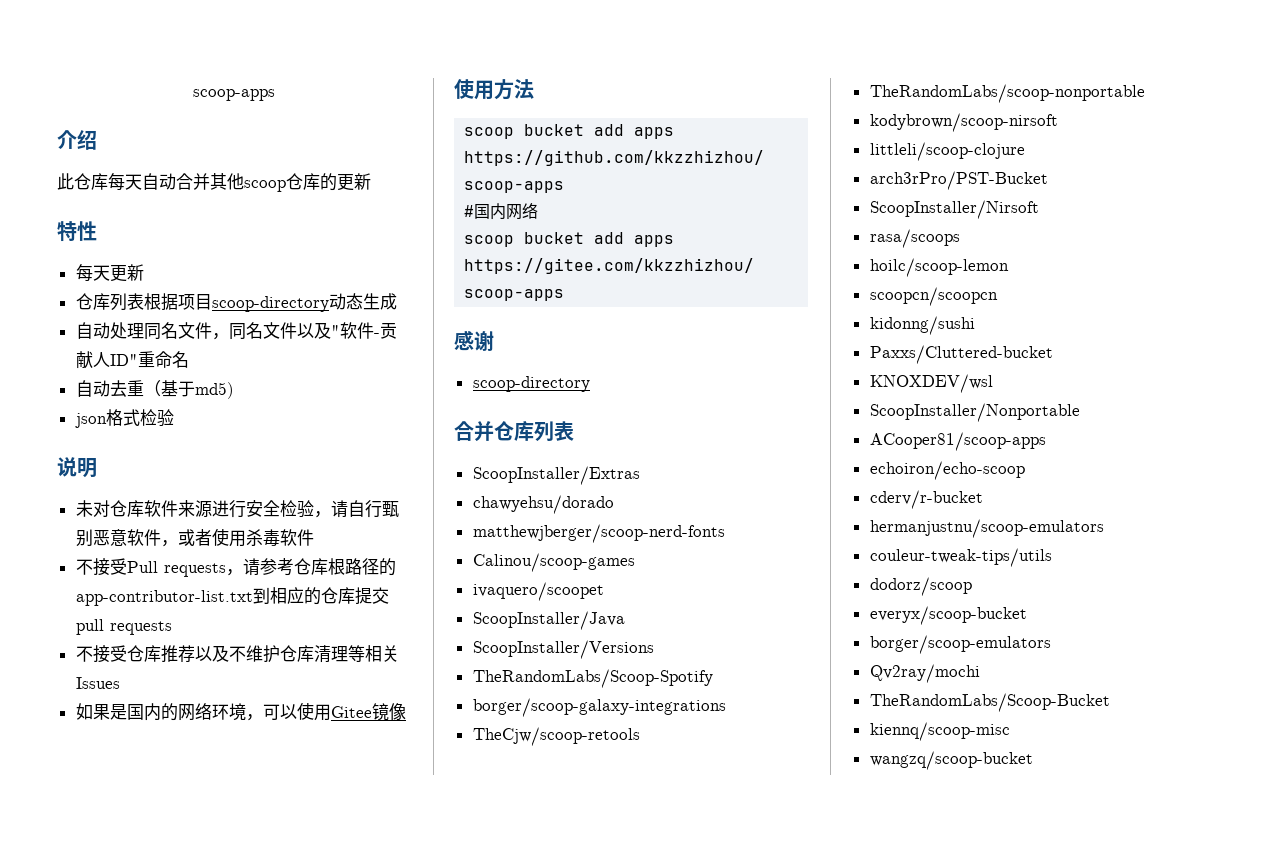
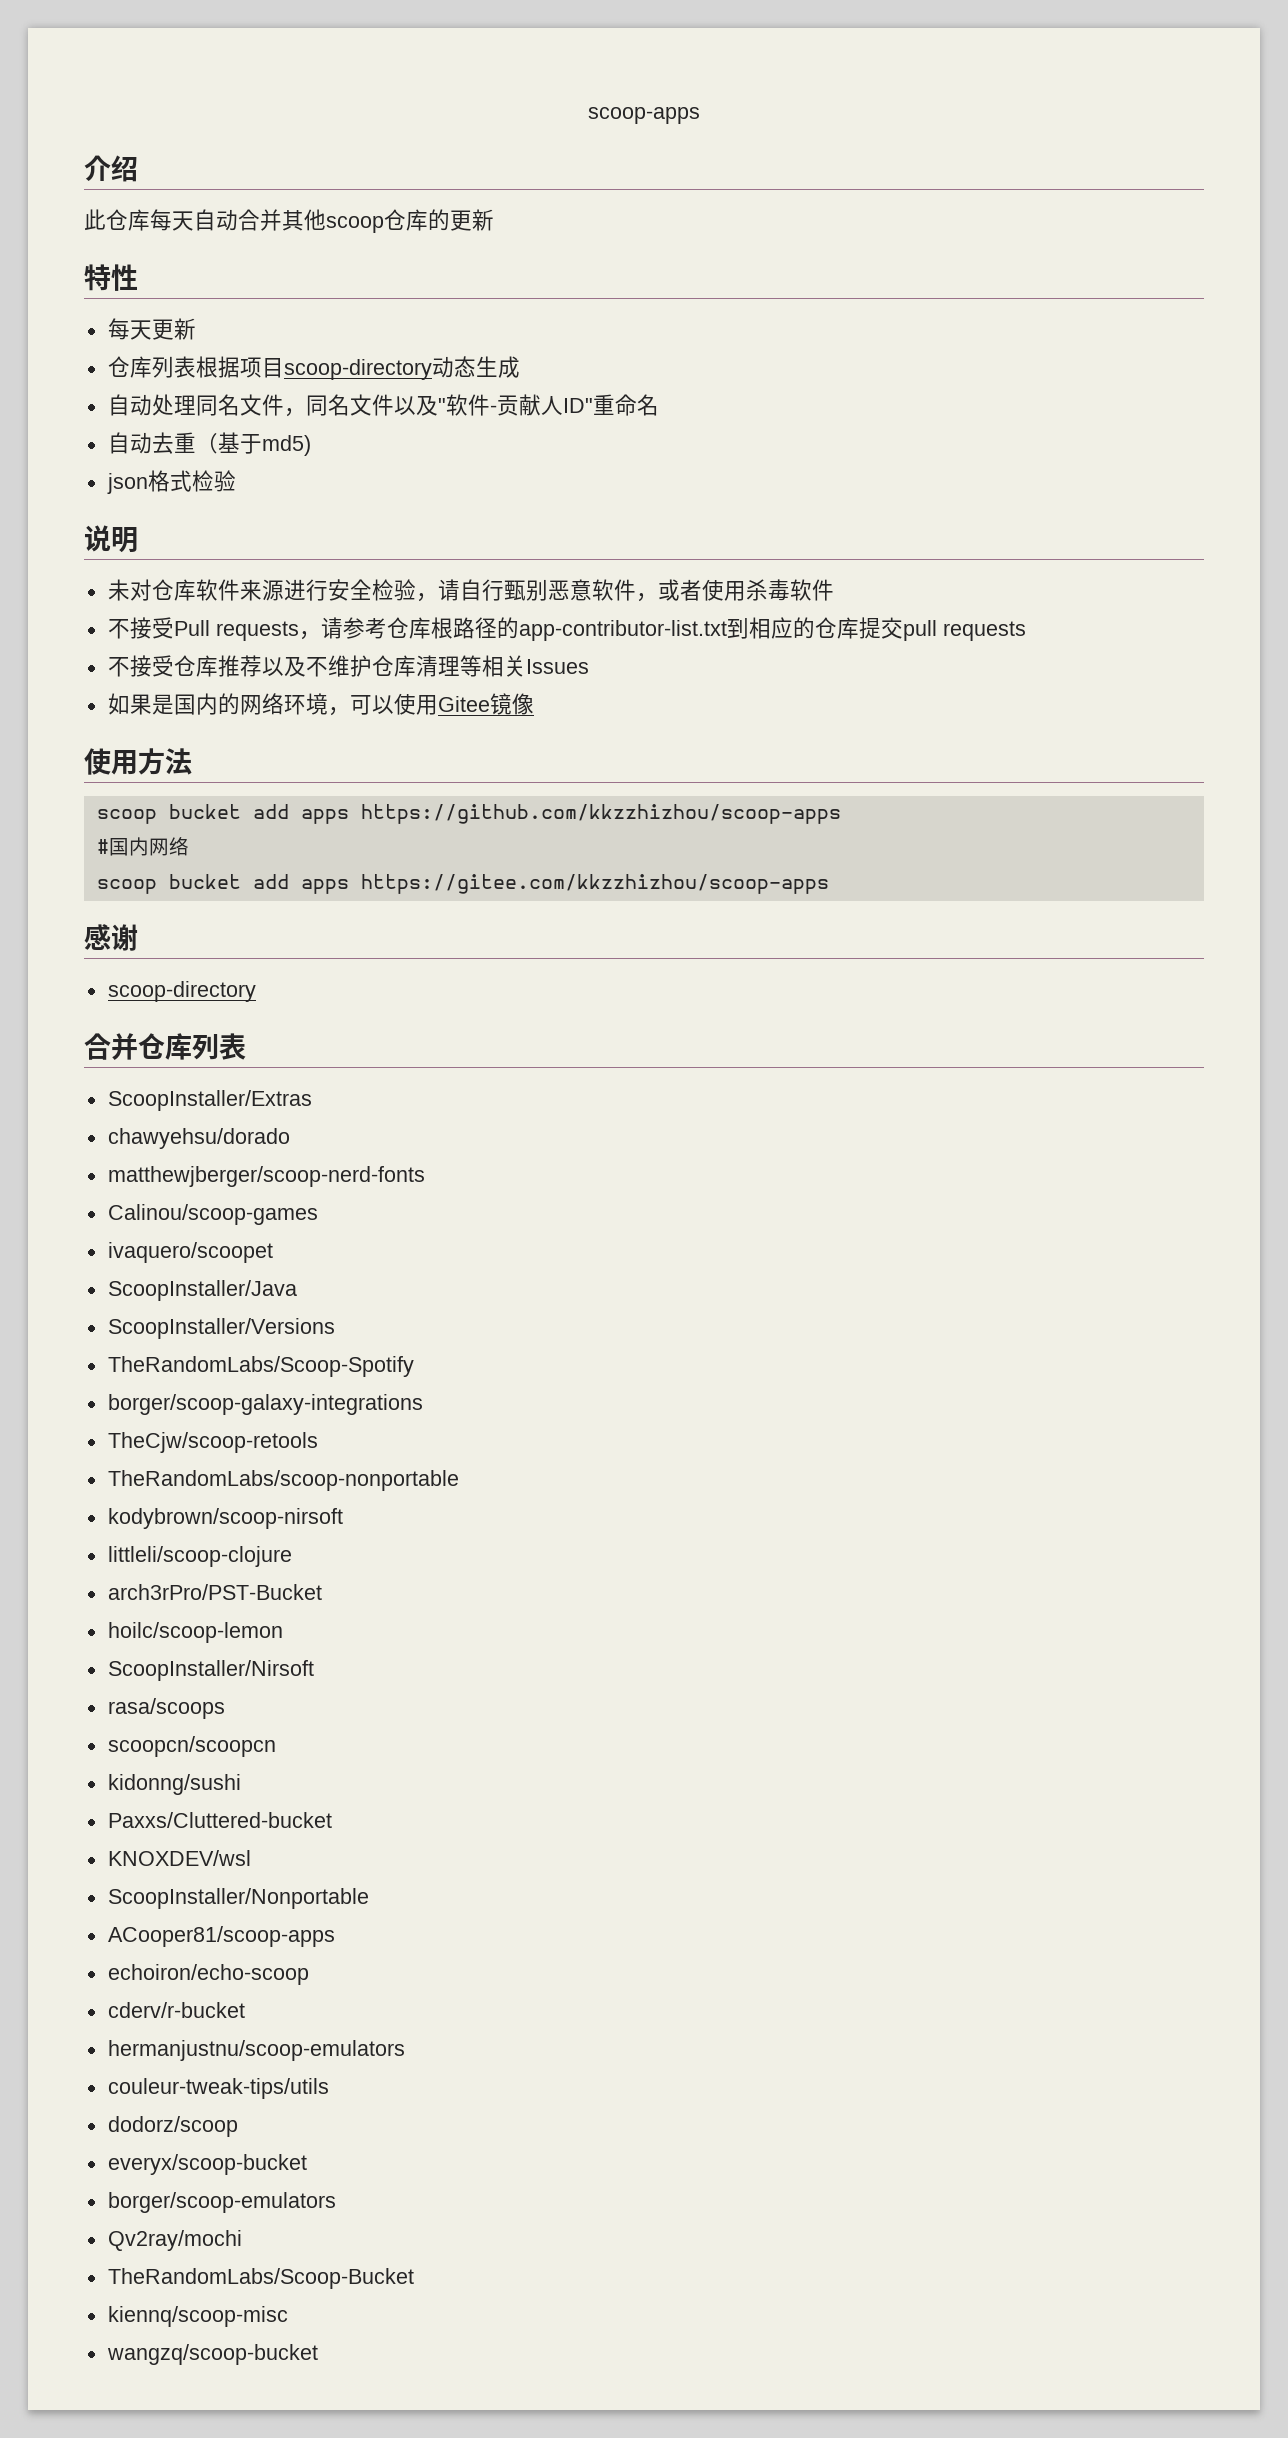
(1048, 180) none -> [107,1622,283,1643] // hoilc/scoop-lemon
[869,258,1009,277] // hoilc/scoop-lemon -> (225, 1708) none

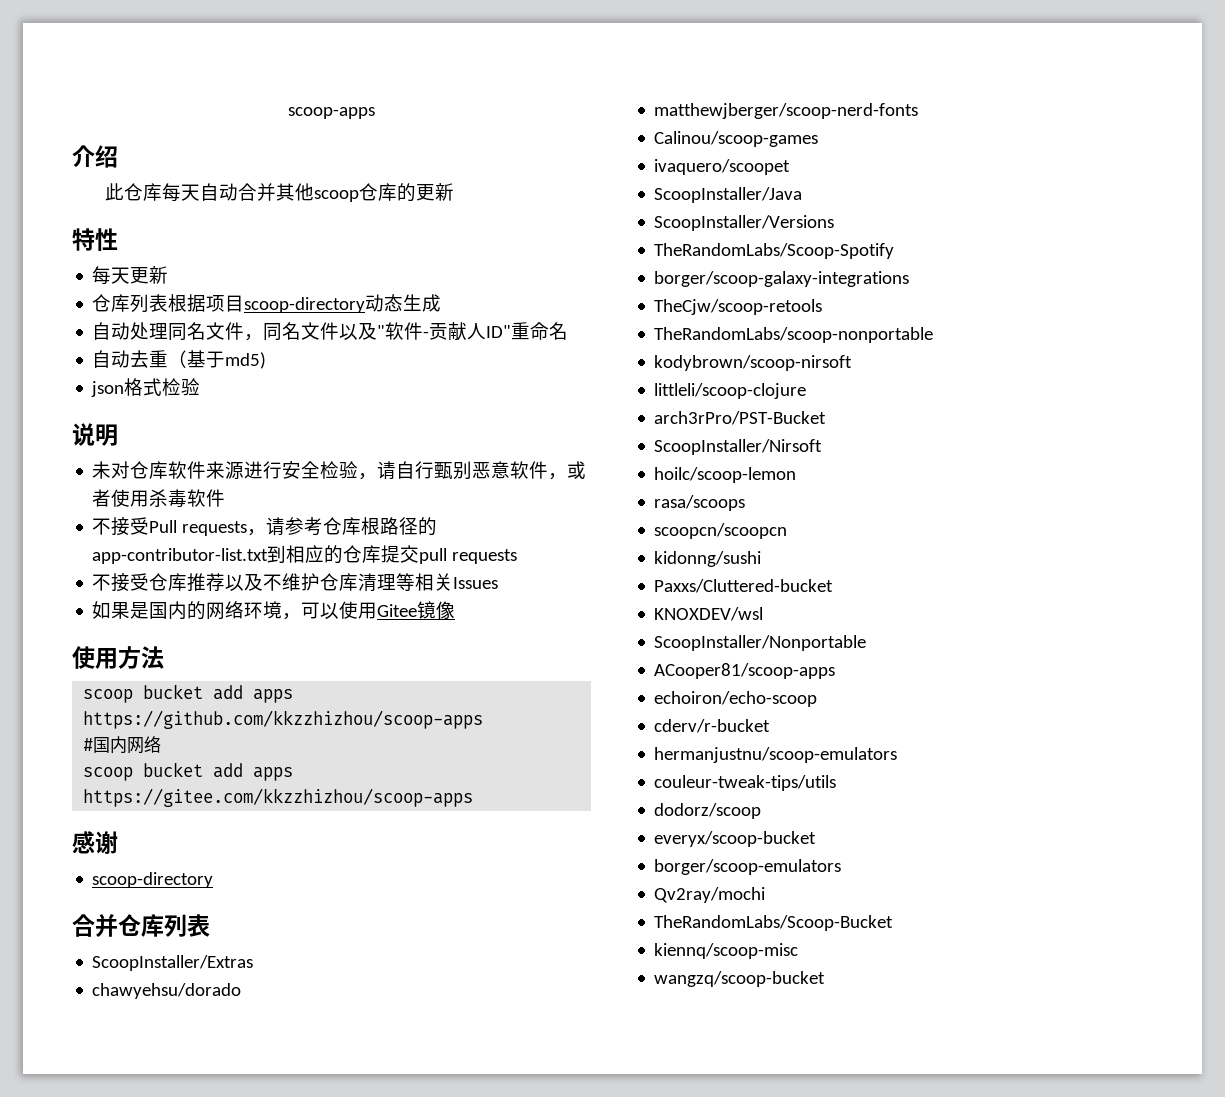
(322, 1592) none -> [654,439,823,455] // ScoopInstaller/Nirsoft
[107,1660,314,1681] // ScoopInstaller/Nirsoft -> (797, 475) none

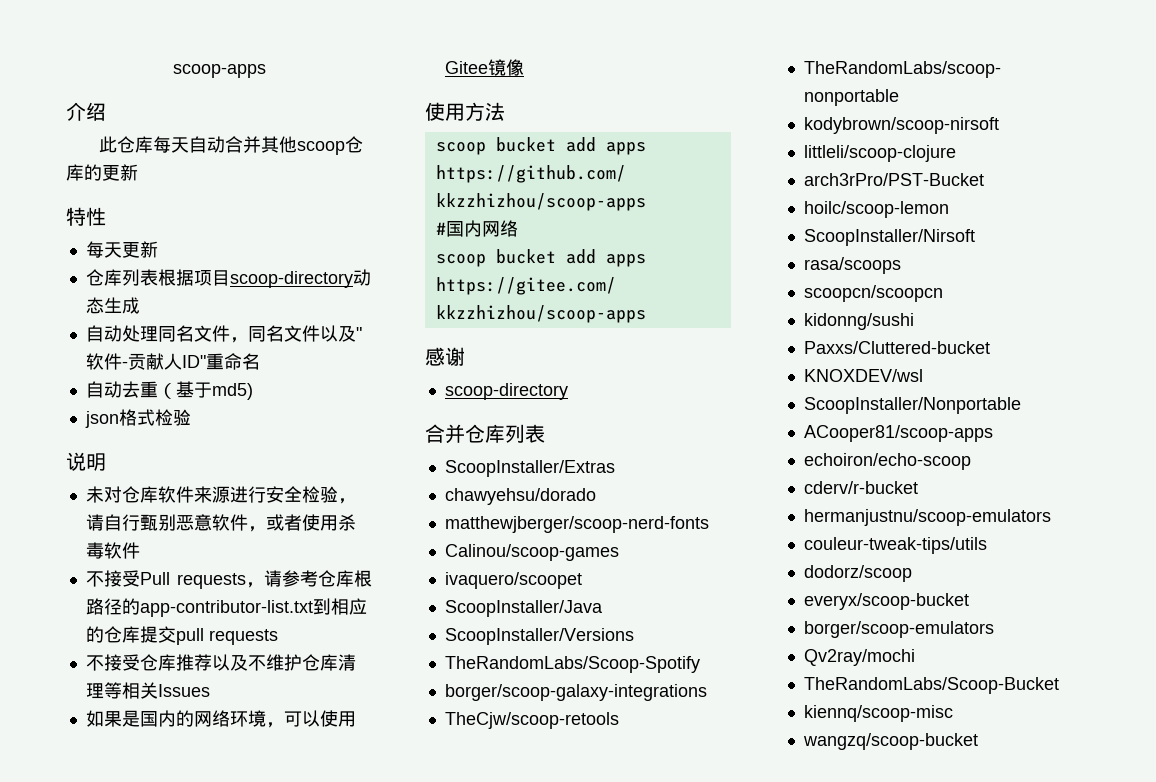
(827, 418) none -> [803,201,949,218] // hoilc/scoop-lemon
[654,467,797,483] // hoilc/scoop-lemon -> (975, 237) none

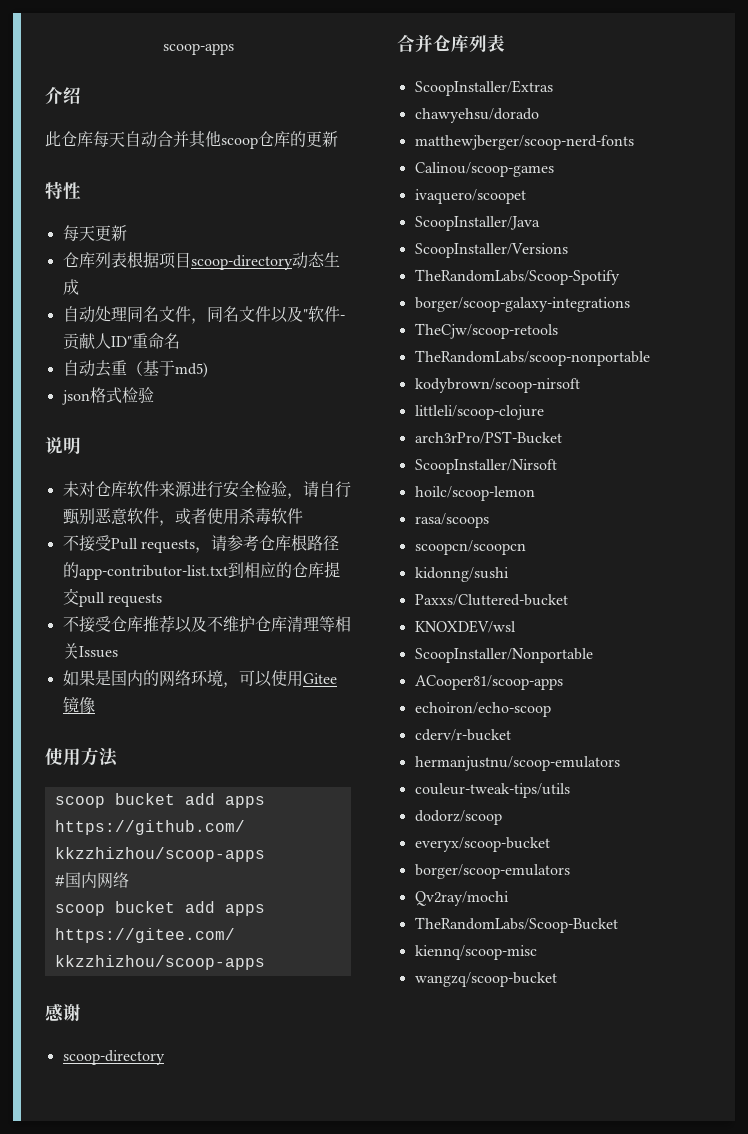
(984, 179) none -> [414,459,557,474] // ScoopInstaller/Nirsoft
[803,229,975,246] // ScoopInstaller/Nirsoft -> (535, 493) none

